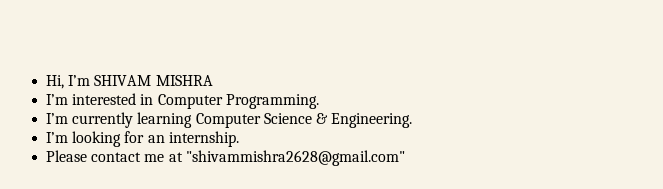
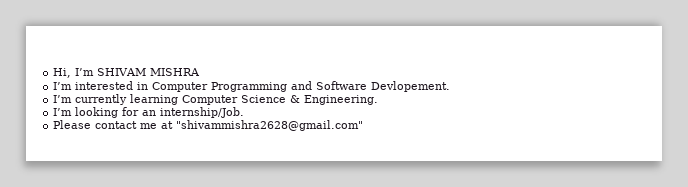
[225,94,319,109] Programming. -> [211,81,451,92] Programming and Software Devlopement.
[168,131,239,147] internship. -> [160,107,245,118] internship/Job.

